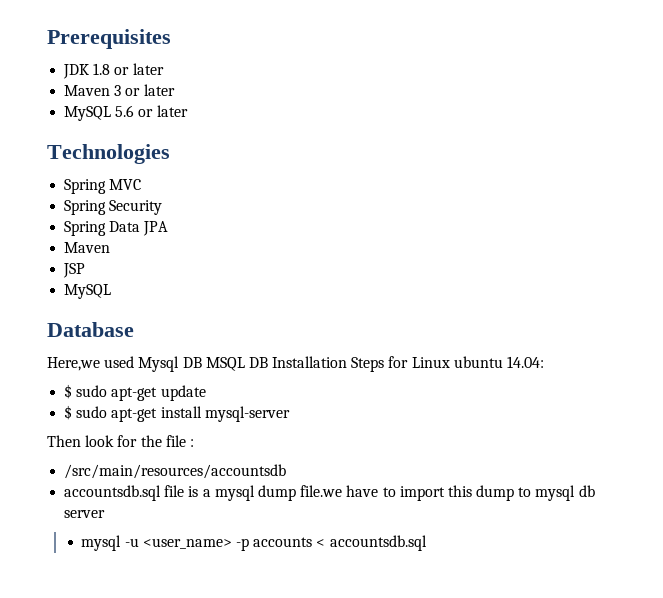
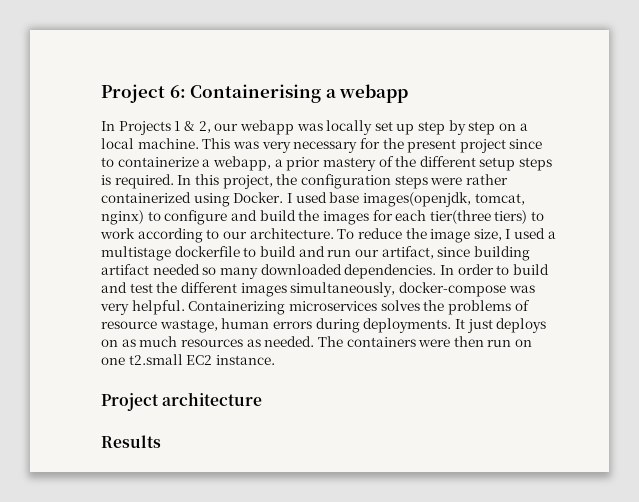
[47,29,171,49] [63,63,164,79] [64,84,175,96] [64,105,188,121] [47,144,170,164] [64,179,142,194] [64,200,163,215] [64,221,169,236] [64,242,111,253] [63,263,86,278] [64,284,112,299] [47,322,134,337] [47,356,545,372] [64,384,206,401] [64,405,290,422] [47,435,194,447] [64,464,287,479] [64,485,595,501] [64,510,106,518] [81,535,427,551] Prerequisites // JDK 1.8 or later // Maven 3 or later // MySQL 5.6 or later // Technologies // Spring MVC // Spring Security // Spring Data JPA // Maven // JSP // MySQL // Database // Here,we used Mysql DB MSQL DB Installation Steps for Linux ubuntu 14.04: // $ sudo apt-get update // $ sudo apt-get install mysql-server // Then look for the file : // /src/main/resources/accountsdb // accountsdb.sql file is a mysql dump file.we have to import this dump to mysql db server // mysql -u <user_name> -p accounts < accountsdb.sql -> [101,84,409,103] [101,120,528,135] [101,138,543,153] [101,156,553,171] [101,174,508,189] [101,192,525,207] [101,210,545,225] [100,228,556,243] [101,246,530,261] [101,264,549,279] [101,282,535,297] [100,300,530,315] [101,318,547,333] [101,336,533,347] [101,354,275,365] [101,392,263,411] [101,435,161,448] Project 6: Containerising a webapp // In Projects 1 & 2, our webapp was locally set up step by step on a local machine. This was very necessary for the present project since to containerize a webapp, a prior mastery of the different setup steps is required. In this project, the configuration steps were rather containerized using Docker. I used base images(openjdk, tomcat, nginx) to configure and build the images for each tier(three tiers) to work according to our architecture. To reduce the image size, I used a multistage dockerfile to build and run our artifact, since building artifact needed so many downloaded dependencies. In order to build and test the different images simultaneously, docker-compose was very helpful. Containerizing microservices solves the problems of resource wastage, human errors during deployments. It just deploys on as much resources as needed. The containers were then run on one t2.small EC2 instance. // Project architecture // Results

